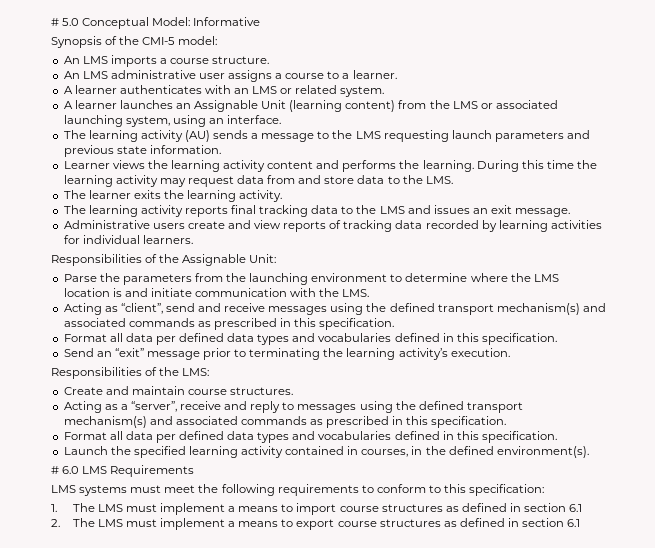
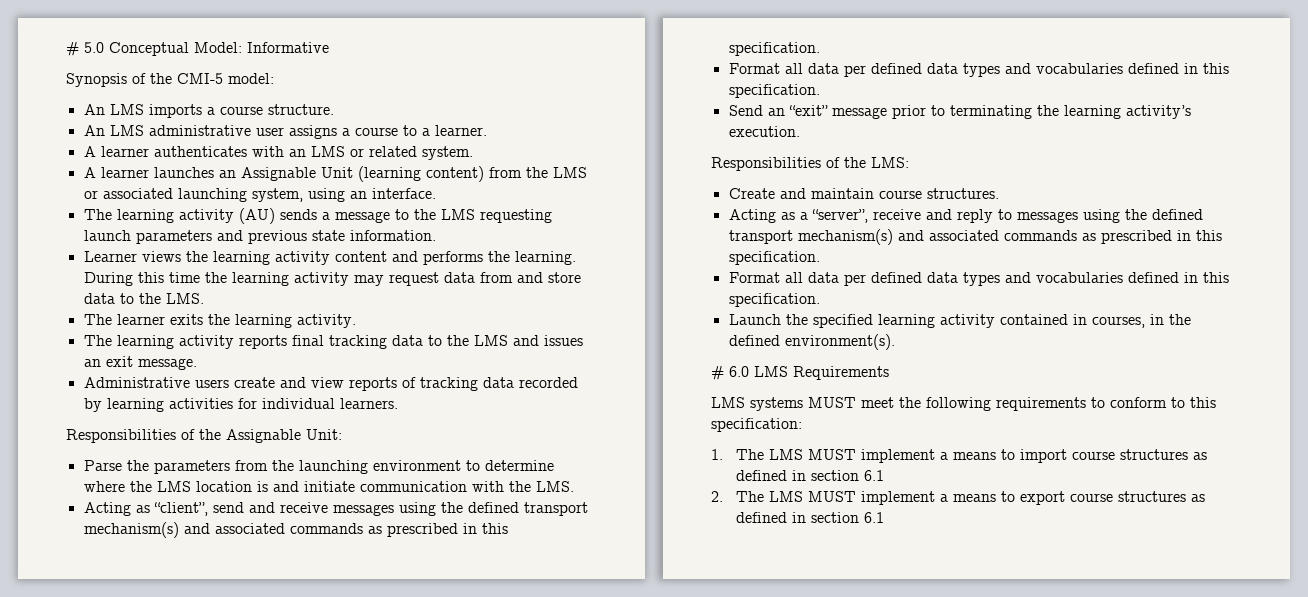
[130,485,162,493] must -> [808,397,856,408] MUST
[125,504,157,512] must -> [807,449,856,460] MUST
[125,519,157,527] must -> [807,491,856,502] MUST

